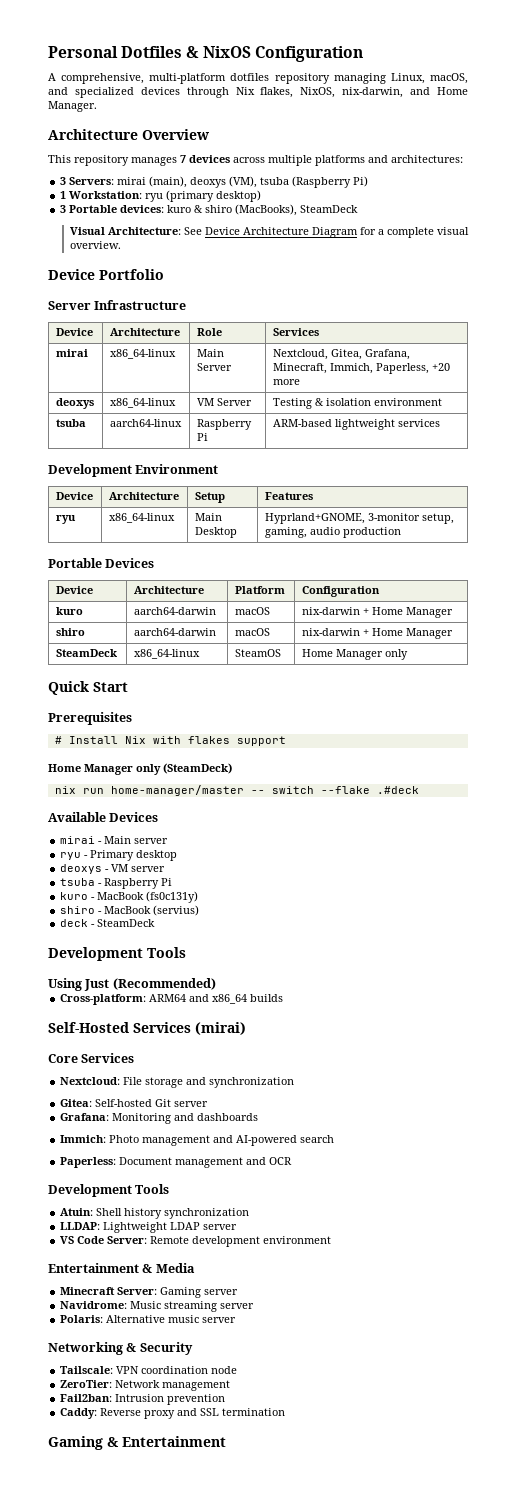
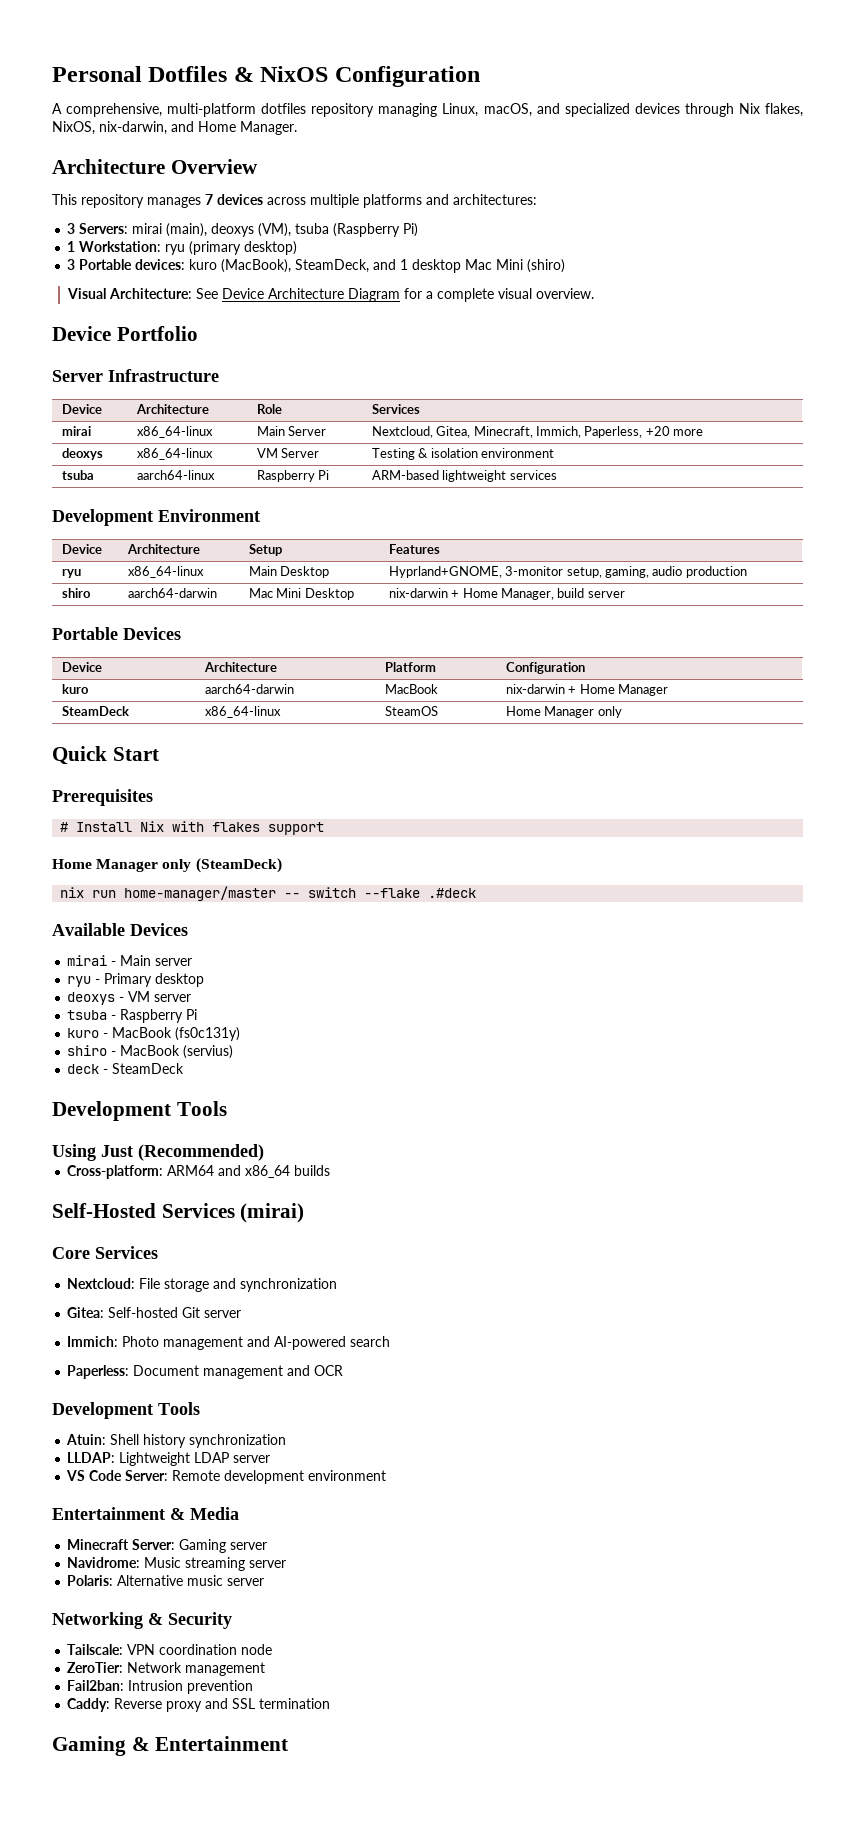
[194,204,359,216] & shiro (MacBooks), SteamDeck -> [221,259,566,273] (MacBook), SteamDeck, and 1 desktop Mac Mini (shiro)
[364,349,410,360] Grafana, -> (471, 432) none
(401, 532) none -> [61,588,91,598] [127,588,217,598] [248,588,354,600] [388,588,625,600] // shiro | aarch64-darwin | Mac Mini Desktop | nix-darwin + Home Manager, build server
[234,607,270,615] [301,607,453,618] [55,628,85,636] [133,628,216,636] [234,628,270,636] macOS | nix-darwin + Home Manager // shiro | aarch64-darwin | macOS -> [384,684,438,694] MacBook
[60,1113,259,1124] // Grafana: Monitoring and dashboards -> (242, 1314) none

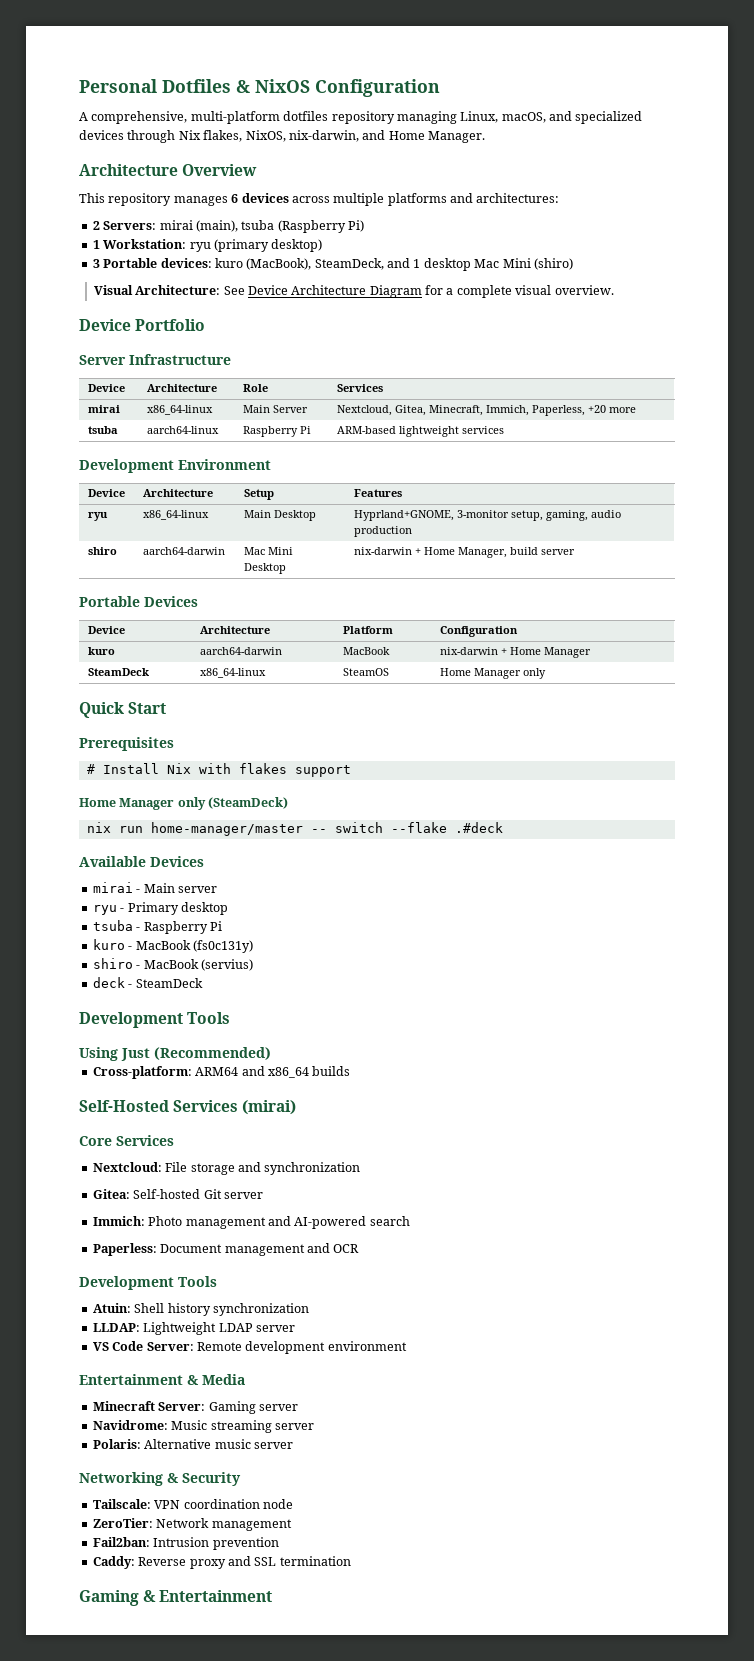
[205,194,213,205] 7 -> [231,194,239,203] 6
[67,223,76,234] 3 -> [92,221,100,230] 2
[211,223,292,237] deoxys (VM), -> (238, 226) none
[61,448,103,460] [136,448,213,460] [256,448,320,458] [371,448,554,460] // deoxys | x86_64-linux | VM Server | Testing & isolation environment -> (636, 410) none
[67,991,192,1005] // deoxys - VM server -> (228, 908) none

